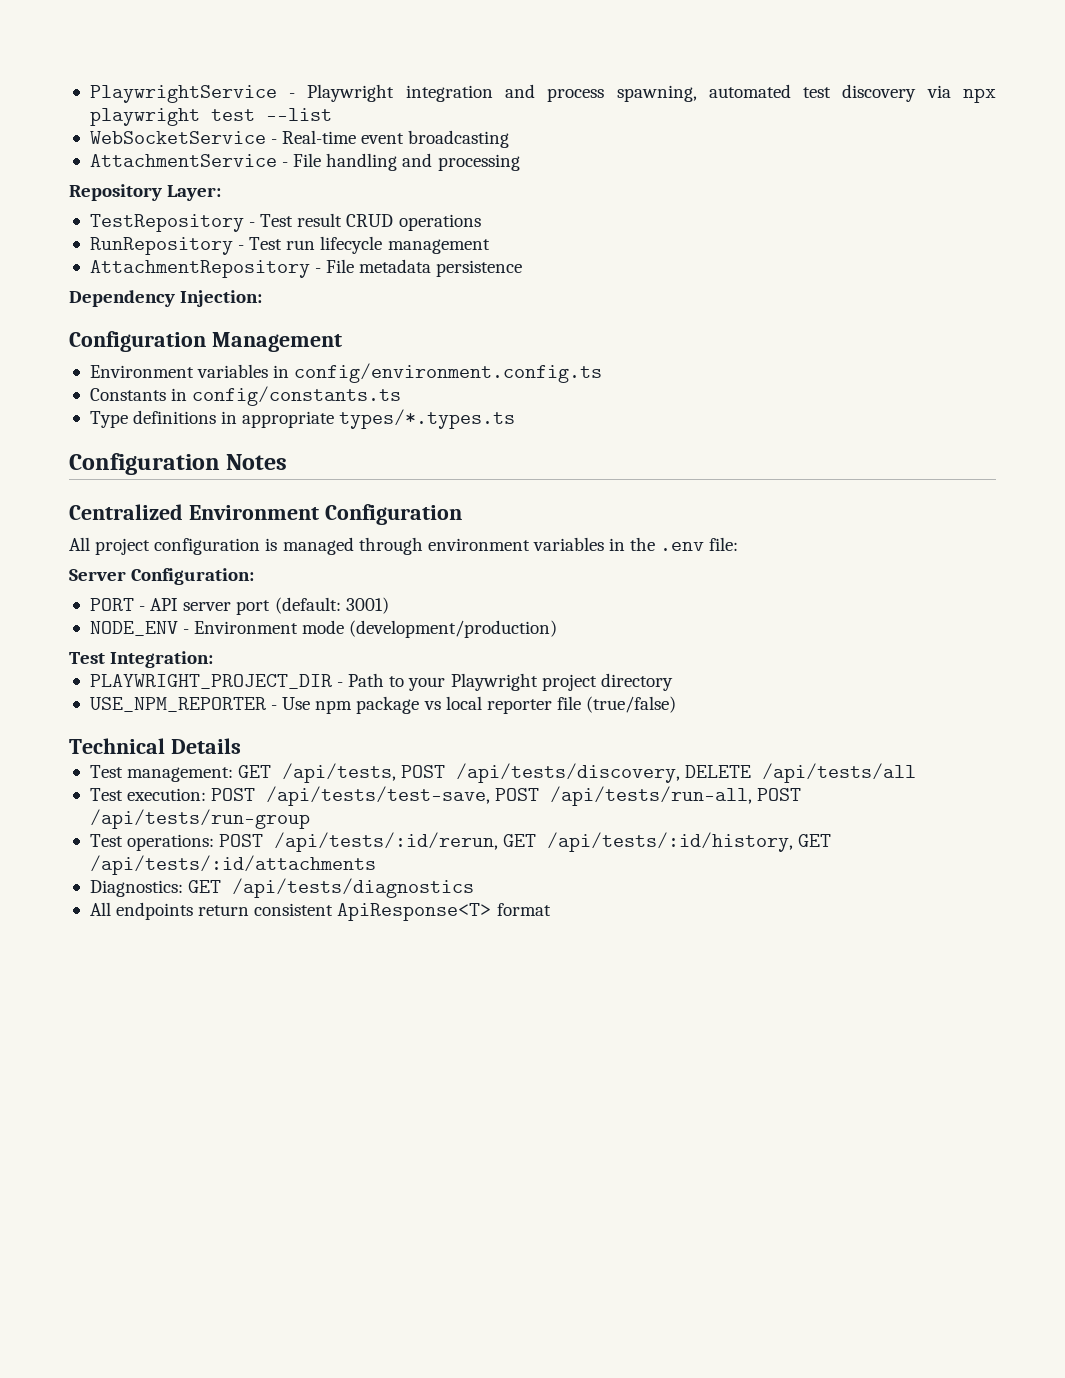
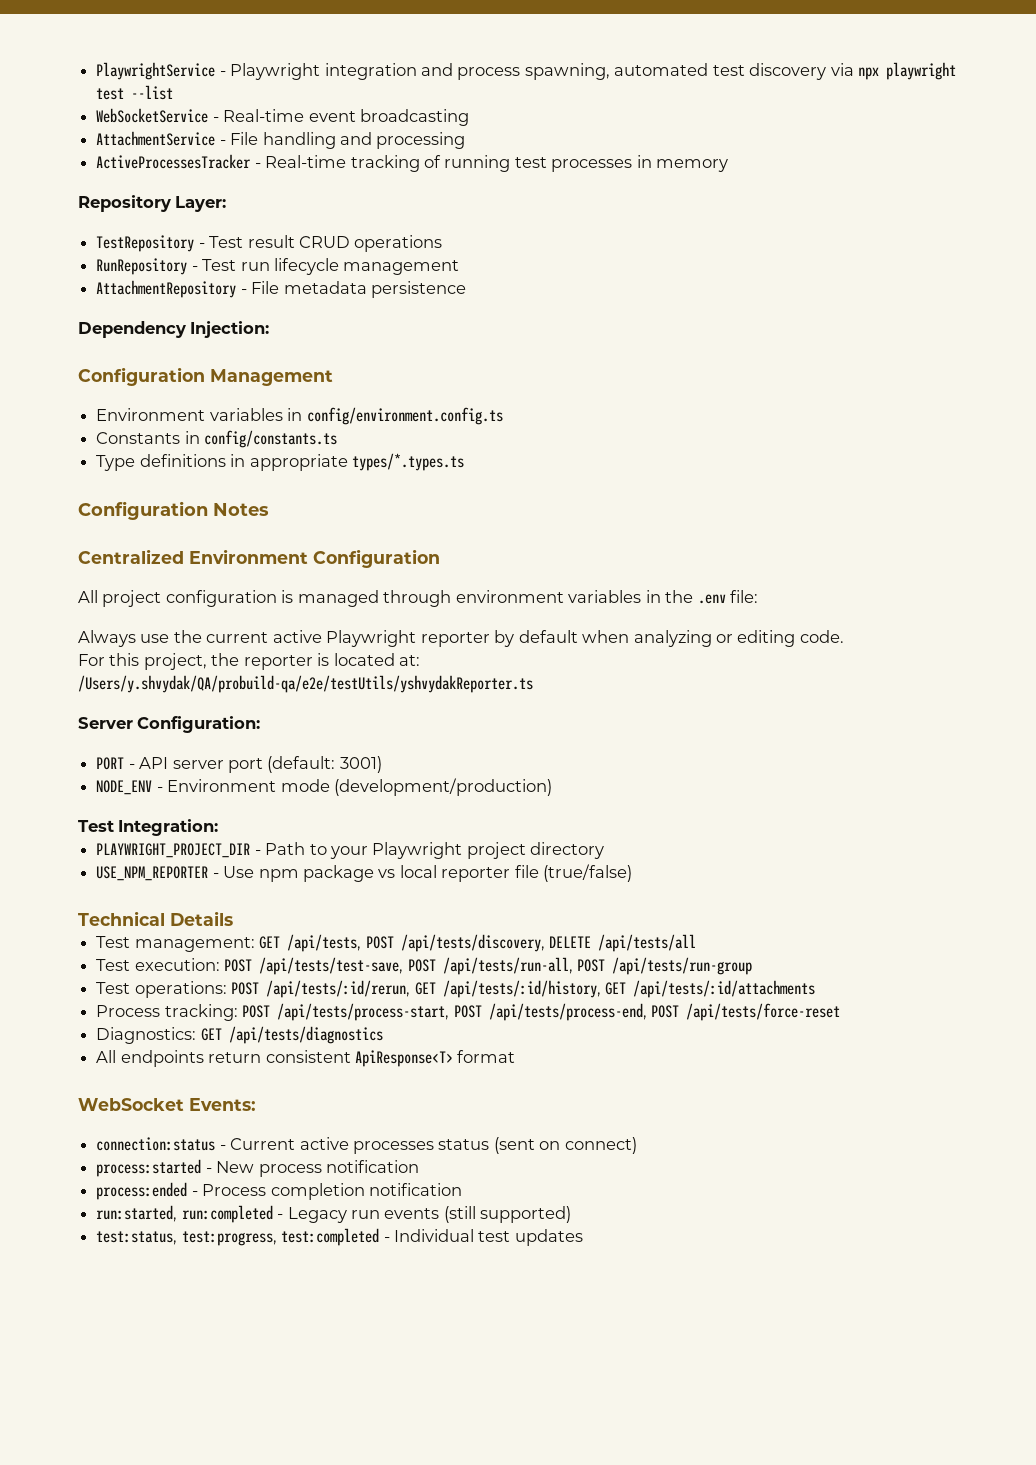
(520, 162) none -> [96,154,729,172] // ActiveProcessesTracker - Real-time tracking of running test processes in memory
(739, 544) none -> [78,630,844,647] [78,653,421,670] [78,675,533,693] // Always use the current active Playwright reporter by default when analyzing or editing code. // For this project, the reporter is located at: // /Users/y.shvydak/QA/probuild-qa/e2e/testUtils/yshvydakReporter.ts
(376, 865) none -> [96,1003,840,1021] // Process tracking: POST /api/tests/process-start, POST /api/tests/process-end, POST /api/tests/force-reset
(551, 909) none -> [78,1098,256,1111] [96,1137,637,1154] [96,1159,419,1177] [96,1182,462,1200] [96,1205,572,1223] [96,1228,583,1246] // WebSocket Events: // connection:status - Current active processes status (sent on connect) // process:started - New process notification // process:ended - Process completion notification // run:started, run:completed - Legacy run events (still supported) // test:status, test:progress, test:completed - Individual test updates

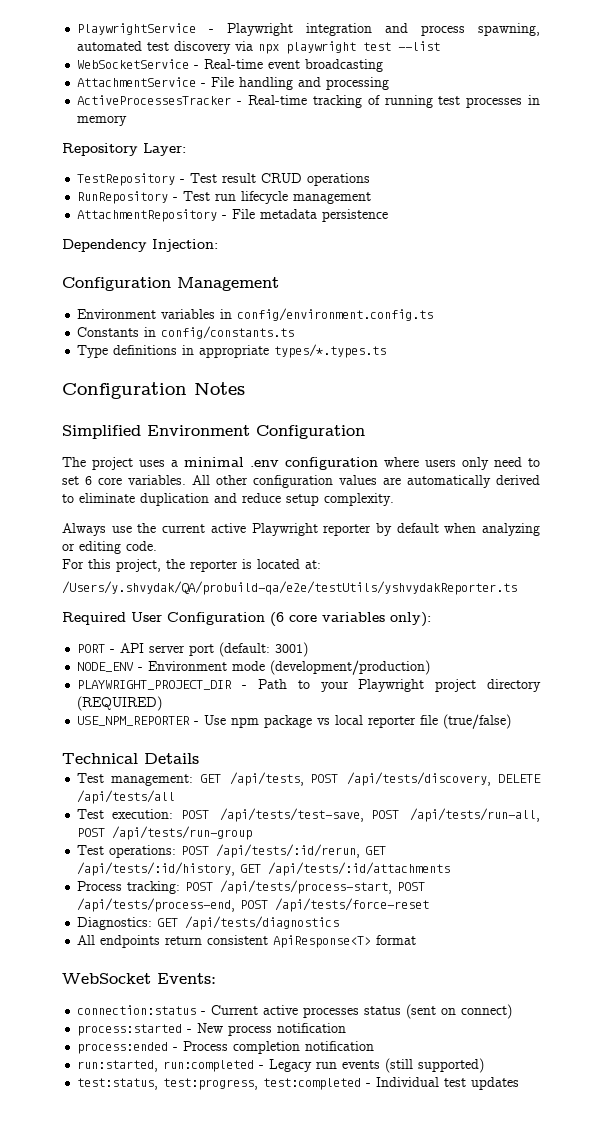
[78,549,184,564] Centralized -> [62,425,141,439] Simplified
[78,590,759,607] All project configuration is managed through environment variables in the .env file: -> [62,457,540,470] [62,475,540,488] [62,493,394,506] The project uses a minimal .env configuration where users only need to set 6 core variables. All other configuration values are automatically derived to eliminate duplication and reduce setup complexity.
[78,716,261,733] Server Configuration: -> [62,612,431,627] Required User Configuration (6 core variables only):
[78,819,219,836] // Test Integration: -> (431, 667) none
(605, 850) none -> [77,696,163,711] (REQUIRED)

